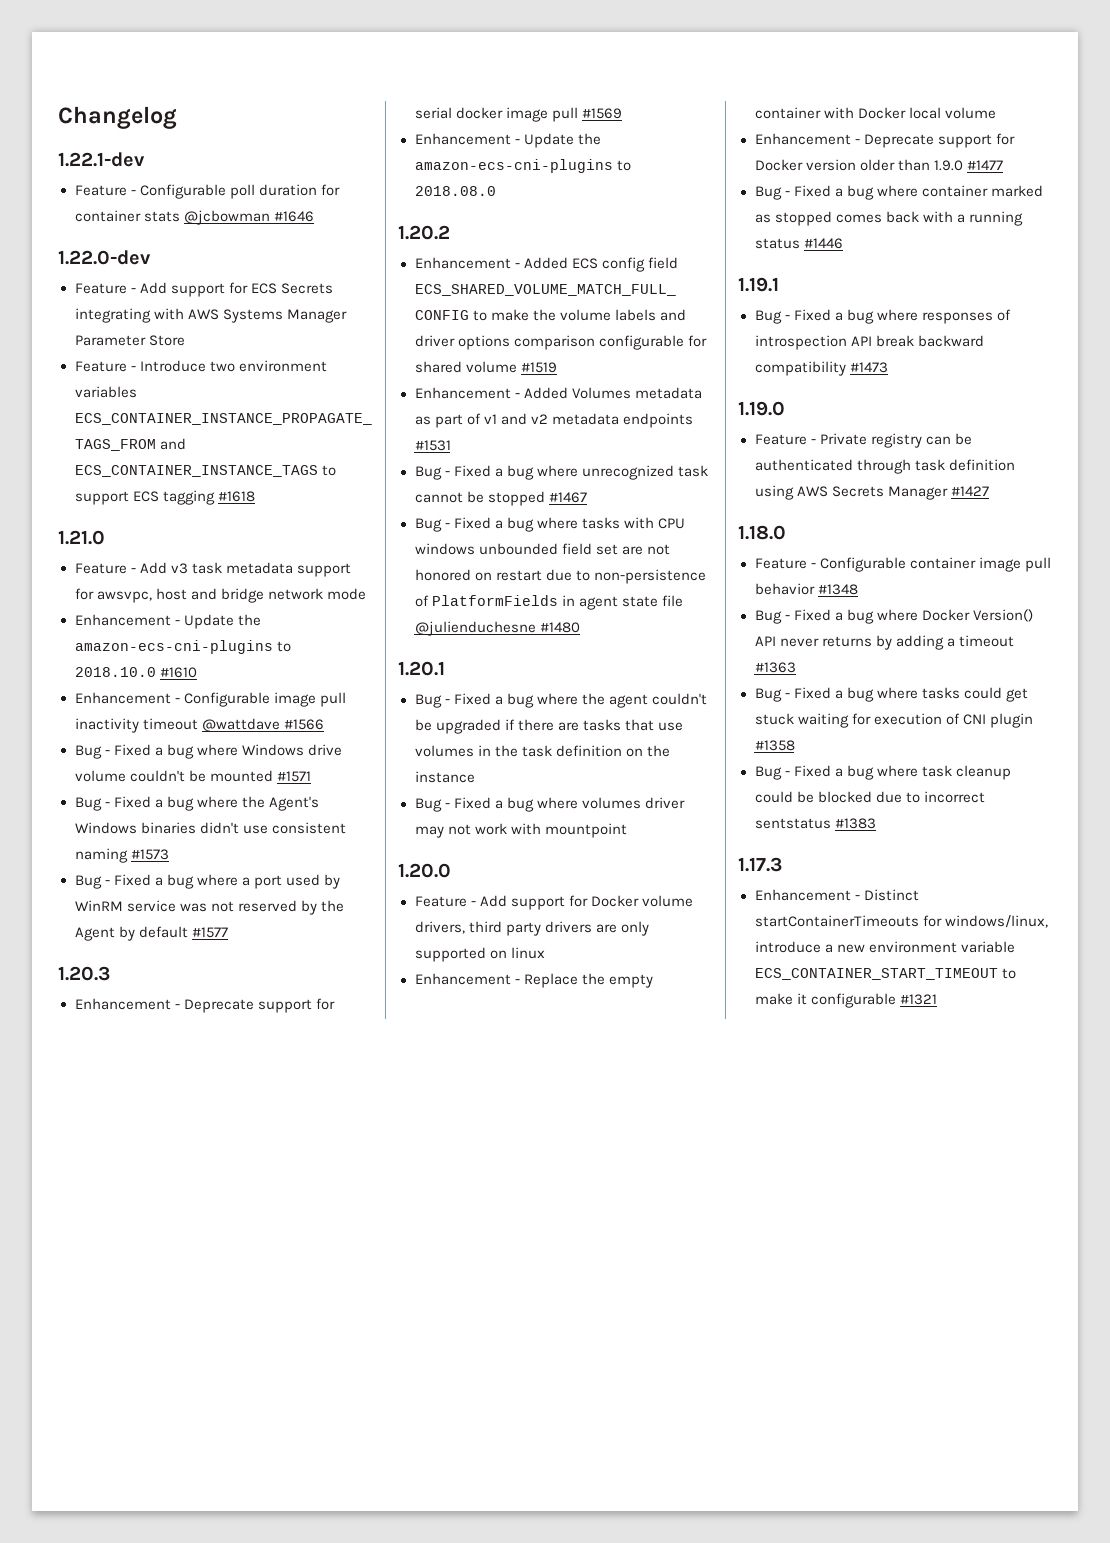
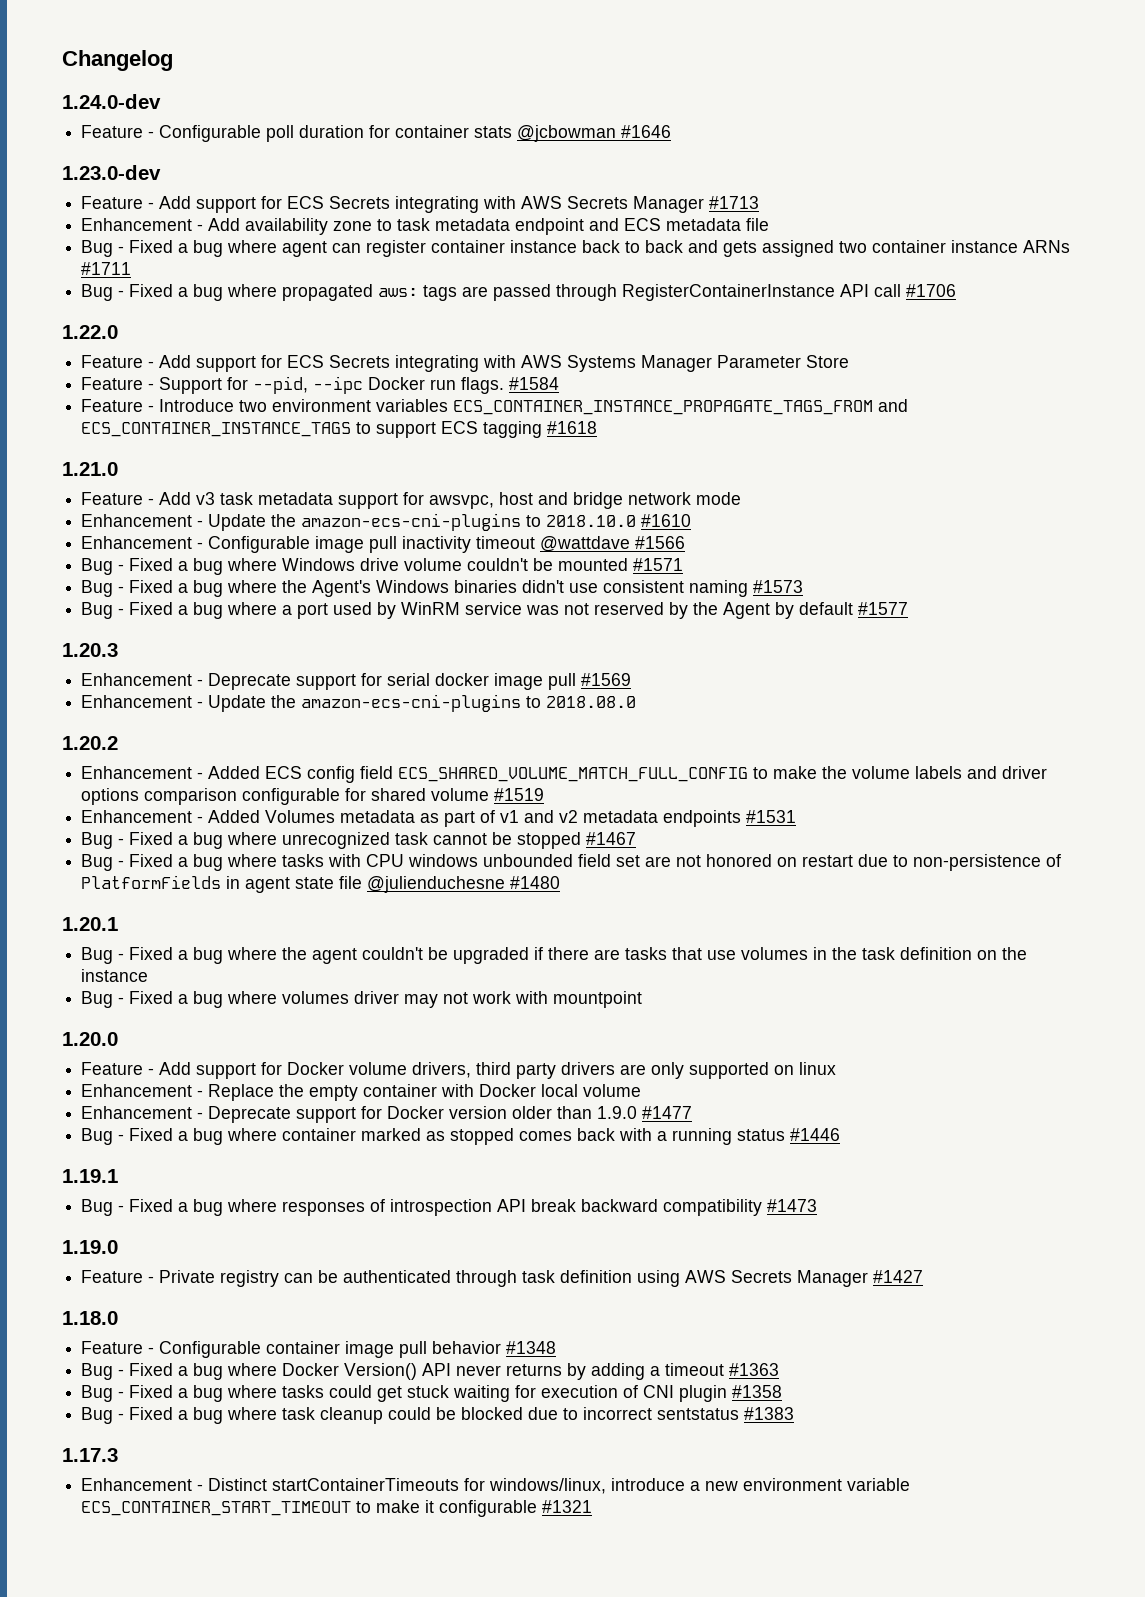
[58,152,145,167] 1.22.1-dev -> [62,94,161,109] 1.24.0-dev
[58,250,151,265] 1.22.0-dev -> [62,165,161,180] [81,196,760,213] [81,218,770,235] [81,240,1071,257] [81,262,132,275] [81,284,957,301] [62,325,118,339] 1.23.0-dev // Feature - Add support for ECS Secrets integrating with AWS Secrets Manager #1713 // Enhancement - Add availability zone to task metadata endpoint and ECS metadata file // Bug - Fixed a bug where agent can register container instance back to back and gets assigned two container instance ARNs #1711 // Bug - Fixed a bug where propagated aws: tags are passed through RegisterContainerInstance API call #1706 // 1.22.0
(185, 340) none -> [81,376,560,394] // Feature - Support for --pid, --ipc Docker run flags. #1584

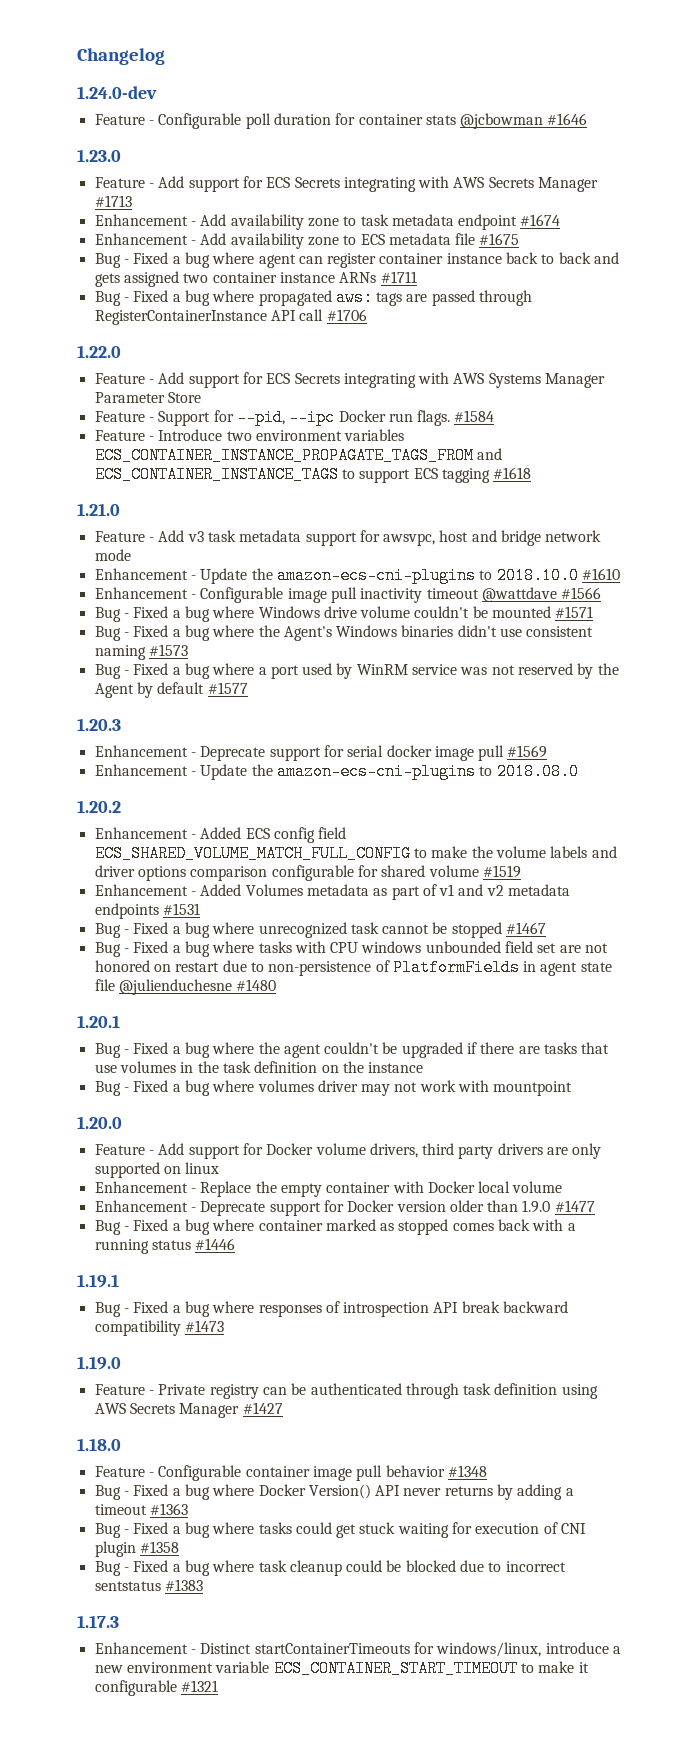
[62,165,161,180] 1.23.0-dev -> [77,149,121,162] 1.23.0
[589,218,620,231] and -> [520,214,561,226] [94,233,357,249] #1674 // Enhancement - Add availability zone to
(770, 224) none -> [479,233,520,245] #1675

